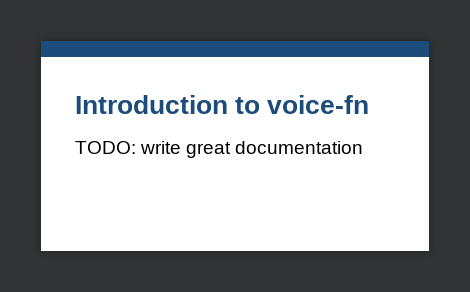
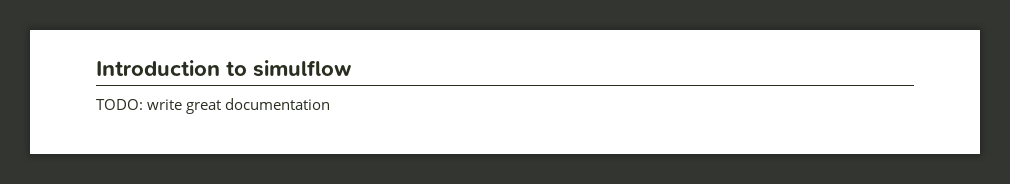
[267,95,370,114] voice-fn -> [253,60,352,77] simulflow

